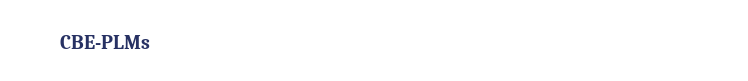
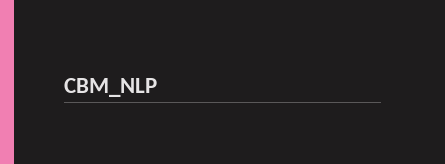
[60,35,150,49] CBE-PLMs -> [64,78,157,97] CBM_NLP

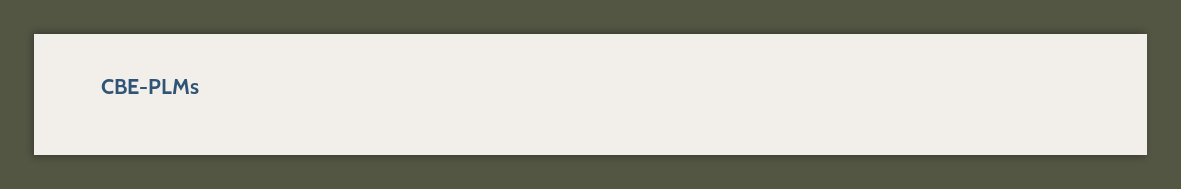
[64,78,157,97] CBM_NLP -> [101,79,199,94] CBE-PLMs

